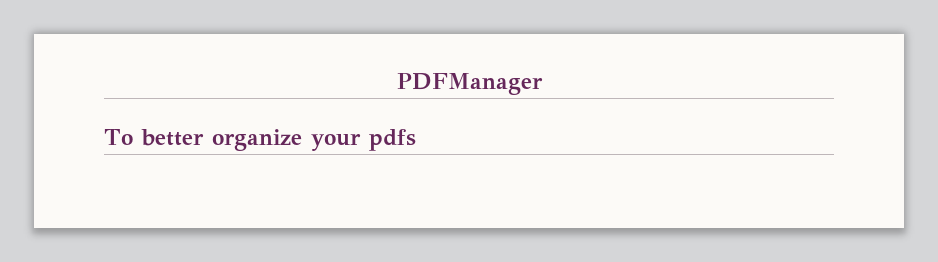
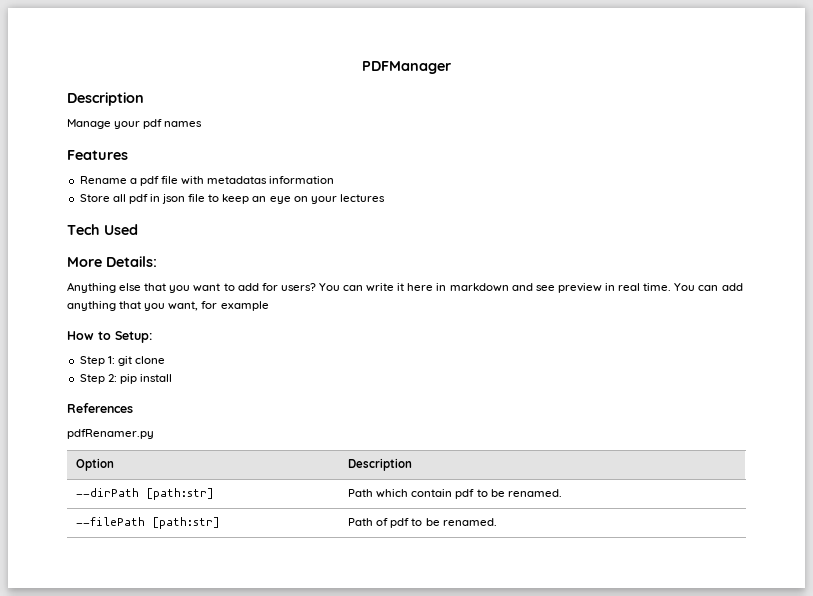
[104,129,416,151] To better organize your pdfs -> [67,92,144,106] [67,119,203,129] [67,150,128,160] [79,176,335,186] [79,194,385,204] [67,224,138,235] [67,256,157,267] [67,282,743,293] [67,301,269,311] [67,331,152,343] [79,356,165,366] [79,374,172,384] [67,403,133,413] [67,429,154,439] [76,458,115,471] [348,458,413,471] [76,488,215,500] [348,489,562,499] [76,517,221,529] [348,518,497,528] Description // Manage your pdf names // Features // Rename a pdf file with metadatas information // Store all pdf in json file to keep an eye on your lectures // Tech Used // More Details: // Anything else that you want to add for users? You can write it here in markdown and see preview in real time. You can add anything that you want, for example // How to Setup: // Step 1: git clone // Step 2: pip install // References // pdfRenamer.py // Option | Description // --dirPath [path:str] | Path which contain pdf to be renamed. // --filePath [path:str] | Path of pdf to be renamed.

